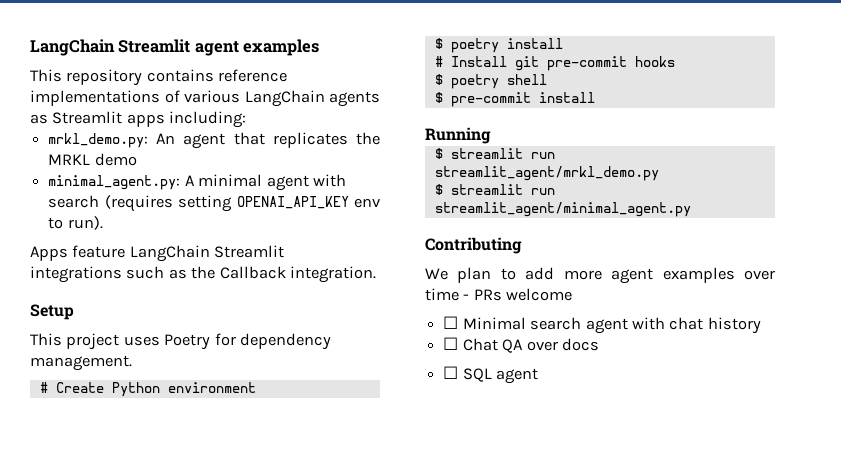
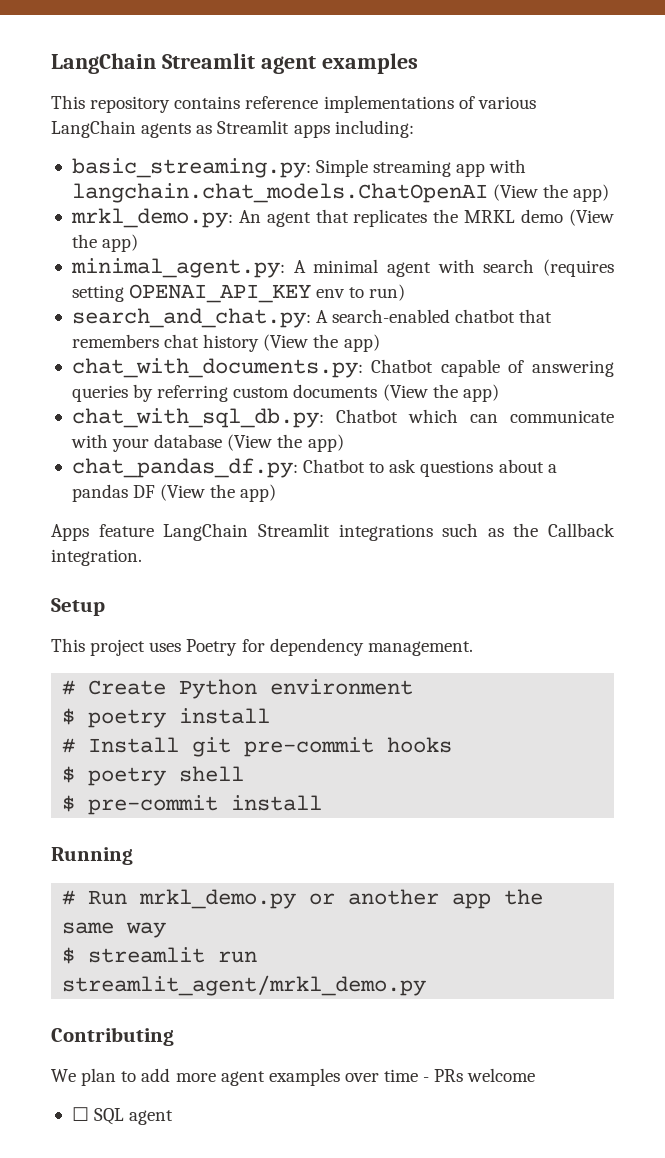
(247, 119) none -> [71,158,527,178] [71,183,610,203] // basic_streaming.py: Simple streaming app with langchain.chat_models.ChatOpenAI (View the app)
(137, 159) none -> [569,209,614,226] [71,234,139,252] (View the app)
[67,216,103,230] run). -> [369,284,406,301] [71,308,553,328] [71,334,380,352] [71,358,615,378] [71,384,499,402] [71,408,615,428] [70,434,344,452] [71,458,557,478] [71,484,277,502] run) // search_and_chat.py: A search-enabled chatbot that remembers chat history (View the app) // chat_with_documents.py: Chatbot capable of answering queries by referring custom documents (View the app) // chat_with_sql_db.py: Chatbot which can communicate with your database (View the app) // chat_pandas_df.py: Chatbot to ask questions about a pandas DF (View the app)
(491, 135) none -> [62,889,544,909] [62,922,167,938] // # Run mrkl_demo.py or another app the same way
[434,184,555,195] [434,202,691,217] // $ streamlit run streamlit_agent/minimal_agent.py -> (427, 985) none
[443,316,761,334] [443,337,599,353] // ☐ Minimal search agent with chat history // ☐ Chat QA over docs -> (536, 1075) none

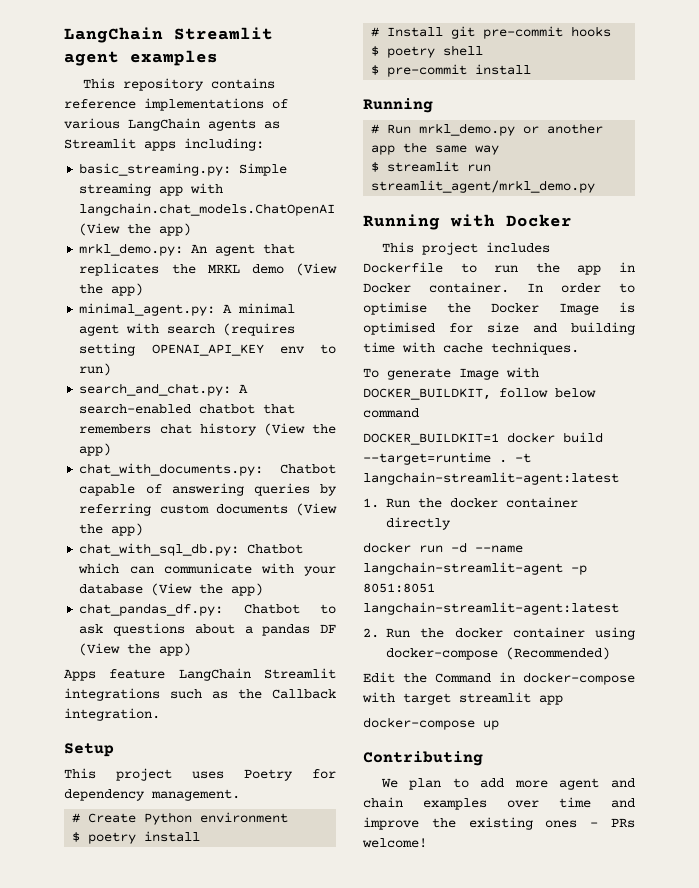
(427, 985) none -> [363,214,572,230] [381,242,550,255] [363,262,635,275] [363,282,635,293] [363,302,635,315] [363,322,635,335] [363,342,579,355] [363,367,539,380] [363,388,596,400] [363,408,419,418] [363,432,603,445] [363,452,531,465] [363,472,619,485] [363,497,579,508] [386,517,452,530] [363,542,523,553] [363,562,587,575] [363,583,435,593] [363,602,619,615] [363,627,635,640] [386,647,611,660] [363,672,635,685] [362,692,563,705] [363,717,499,730] // Running with Docker // This project includes Dockerfile to run the app in Docker container. In order to optimise the Docker Image is optimised for size and building time with cache techniques. // To generate Image with DOCKER_BUILDKIT, follow below command // DOCKER_BUILDKIT=1 docker build --target=runtime . -t langchain-streamlit-agent:latest // 1. Run the docker container directly // docker run -d --name langchain-streamlit-agent -p 8051:8051 langchain-streamlit-agent:latest // 2. Run the docker container using docker-compose (Recommended) // Edit the Command in docker-compose with target streamlit app // docker-compose up
(265, 1078) none -> [611,778,635,788] [363,797,403,808] and chain
[423,1068,536,1082] [71,1107,174,1125] - PRs welcome // ☐ SQL agent -> [611,798,635,808] [363,817,635,830] [362,838,427,848] and improve the existing ones - PRs welcome!

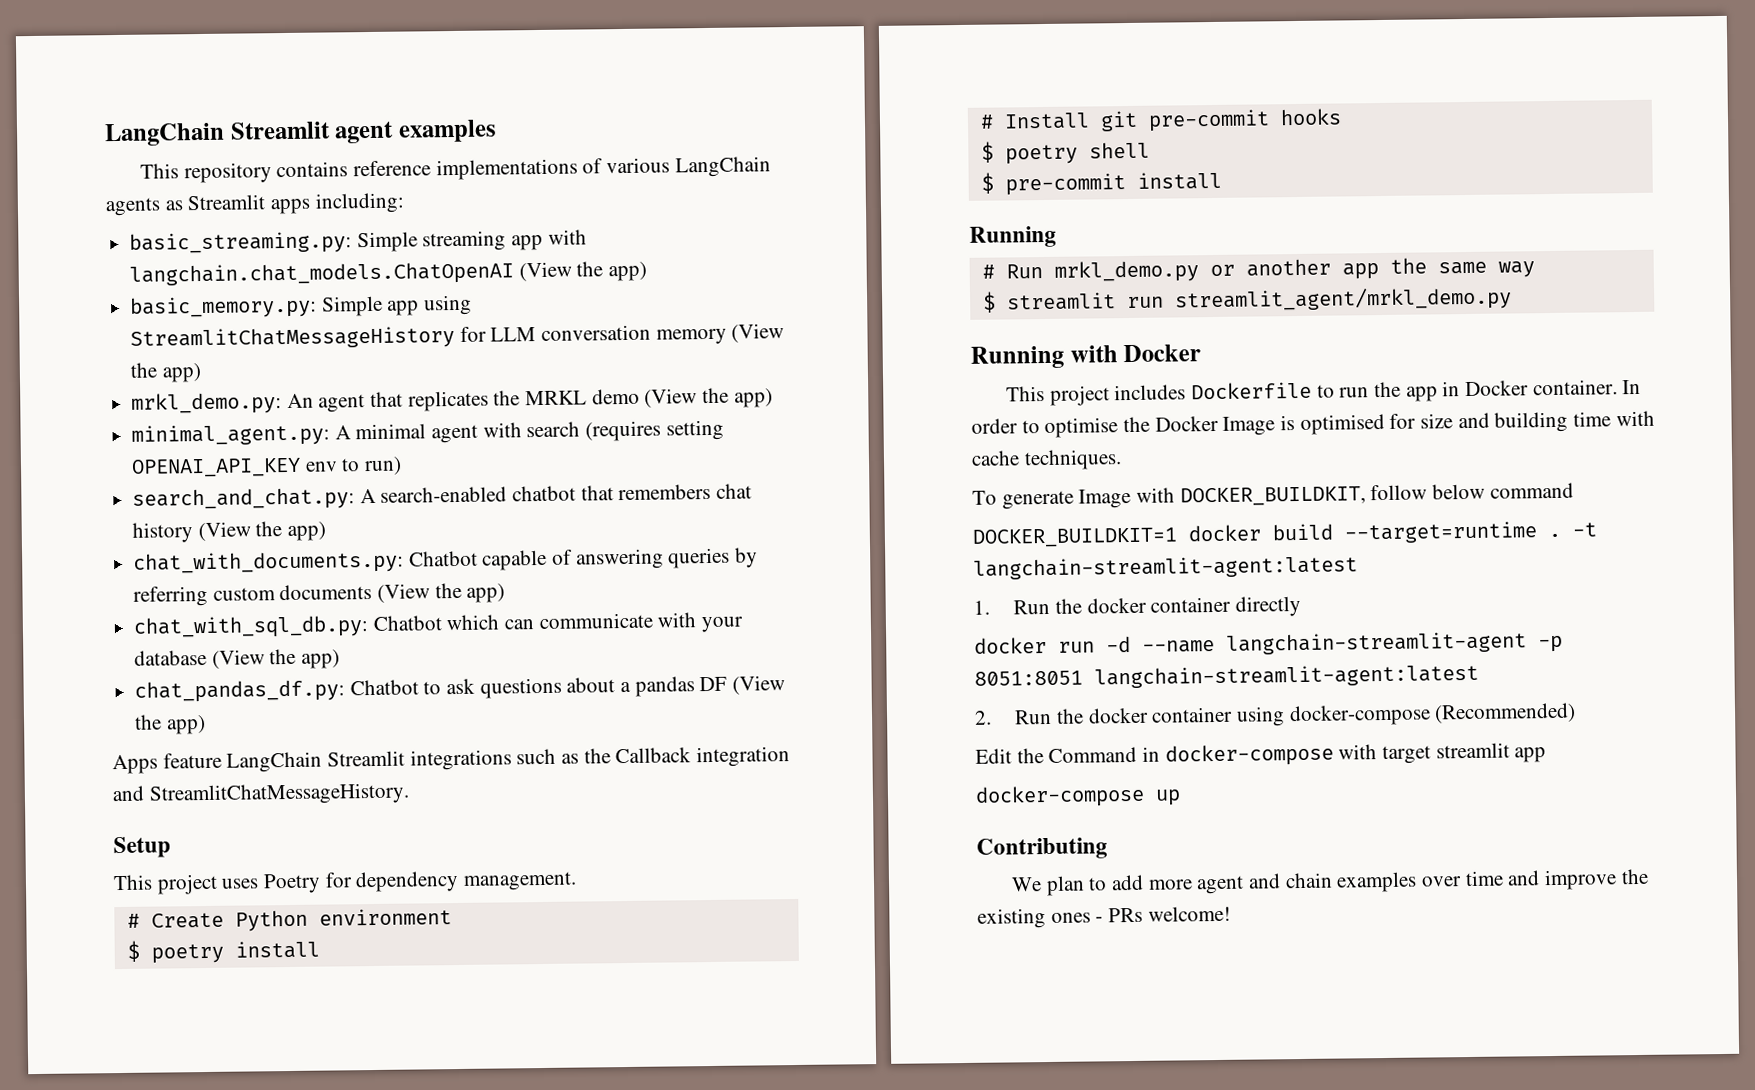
(192, 229) none -> [130,294,473,319] [130,323,785,351] [130,362,202,383] // basic_memory.py: Simple app using StreamlitChatMessageHistory for LLM conversation memory (View the app)
[64,708,160,721] integration. -> [696,746,791,768] [112,782,410,806] integration and StreamlitChatMessageHistory.

